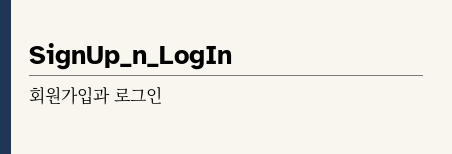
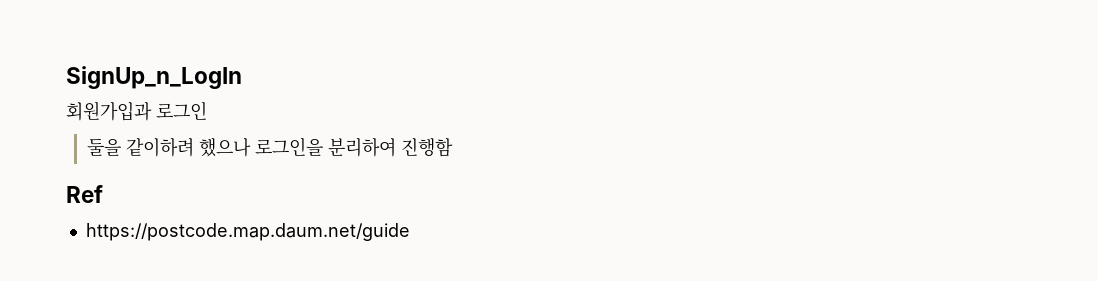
(162, 95) none -> [86,137,453,157] [66,185,103,203] [85,223,410,241] // 둘을 같이하려 했으나 로그인을 분리하여 진행함 // Ref // https://postcode.map.daum.net/guide

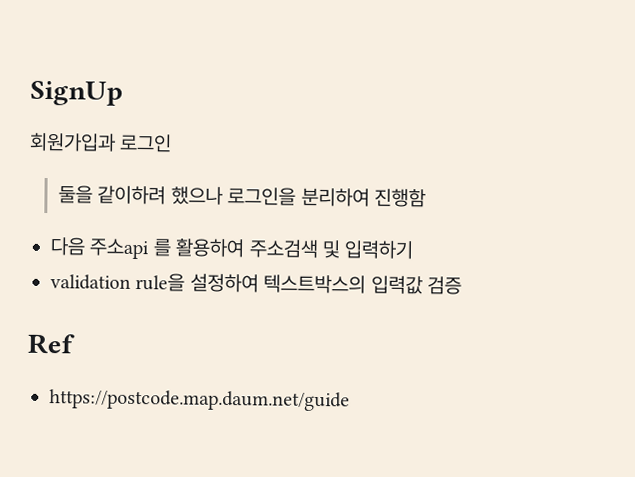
[66,66,242,89] SignUp_n_LogIn -> [30,80,123,106] SignUp
(453, 147) none -> [50,237,414,260] [50,273,462,295] // 다음 주소api 를 활용하여 주소검색 및 입력하기 // validation rule을 설정하여 텍스트박스의 입력값 검증

